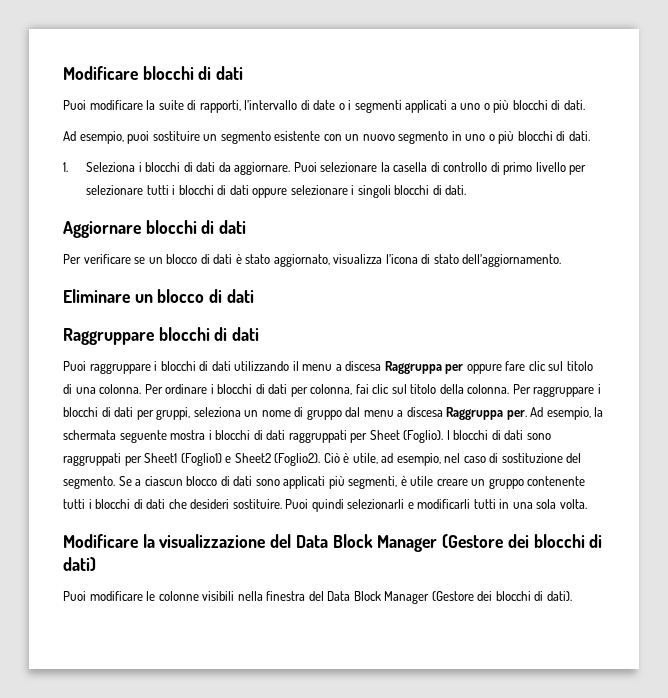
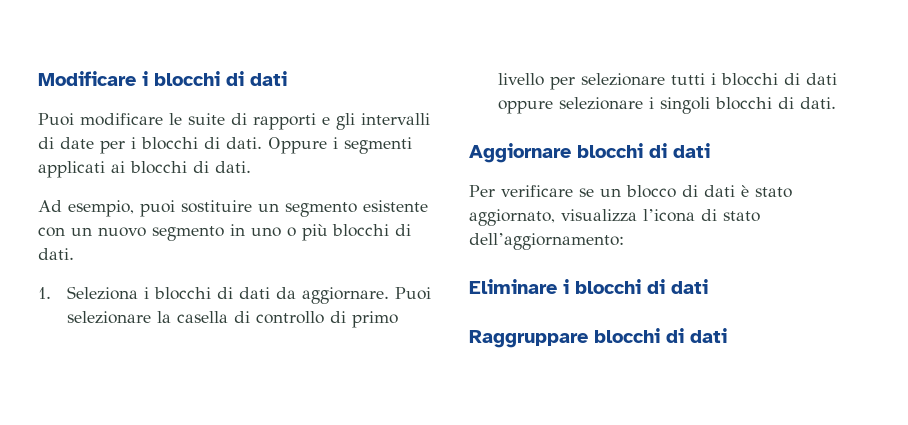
[63,66,138,80] Modificare -> [38,71,148,86] Modificare i
[146,100,156,110] la -> [169,113,182,125] le
[199,100,510,113] rapporti, l’intervallo di date o i segmenti applicati a uno o più -> [253,113,430,130] [38,137,412,154] [38,161,125,178] rapporti e gli intervalli di date per i blocchi di dati. Oppure i segmenti applicati ai
[462,254,562,267] dell’aggiornamento. -> [469,233,624,250] dell’aggiornamento:
[134,289,205,303] un blocco -> [563,279,641,294] i blocchi
[63,361,593,374] [63,384,601,397] [63,407,604,420] [63,430,551,443] [63,453,582,466] [63,476,586,489] [63,499,587,512] [63,534,603,552] [63,557,96,571] [63,591,572,604] // Puoi raggruppare i blocchi di dati utilizzando il menu a discesa Raggruppa per oppure fare clic sul titolo di una colonna. Per ordinare i blocchi di dati per colonna, fai clic sul titolo della colonna. Per raggruppare i blocchi di dati per gruppi, seleziona un nome di gruppo dal menu a discesa Raggruppa per. Ad esempio, la schermata seguente mostra i blocchi di dati raggruppati per Sheet (Foglio). I blocchi di dati sono raggruppati per Sheet1 (Foglio1) e Sheet2 (Foglio2). Ciò è utile, ad esempio, nel caso di sostituzione del segmento. Se a ciascun blocco di dati sono applicati più segmenti, è utile creare un gruppo contenente tutti i blocchi di dati che desideri sostituire. Puoi quindi selezionarli e modificarli tutti in una sola volta. // Modificare la visualizzazione del Data Block Manager (Gestore dei blocchi di dati) // Puoi modificare le colonne visibili nella finestra del Data Block Manager (Gestore dei blocchi di dati). -> (727, 335) none

